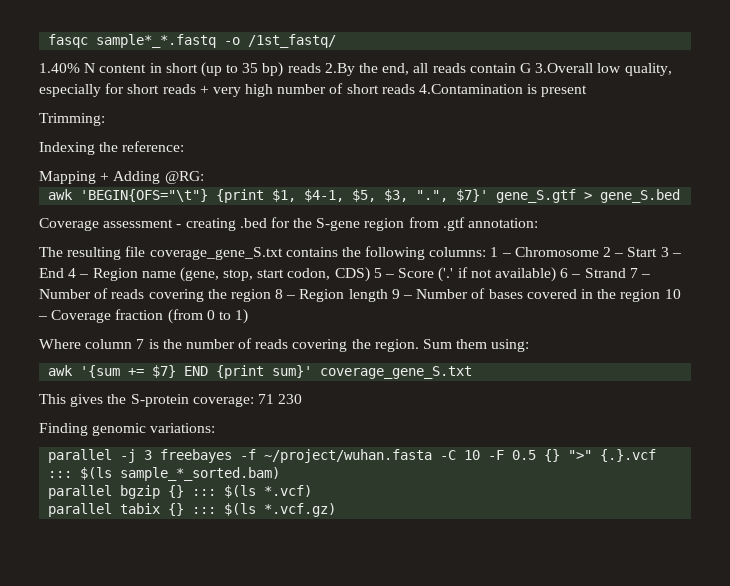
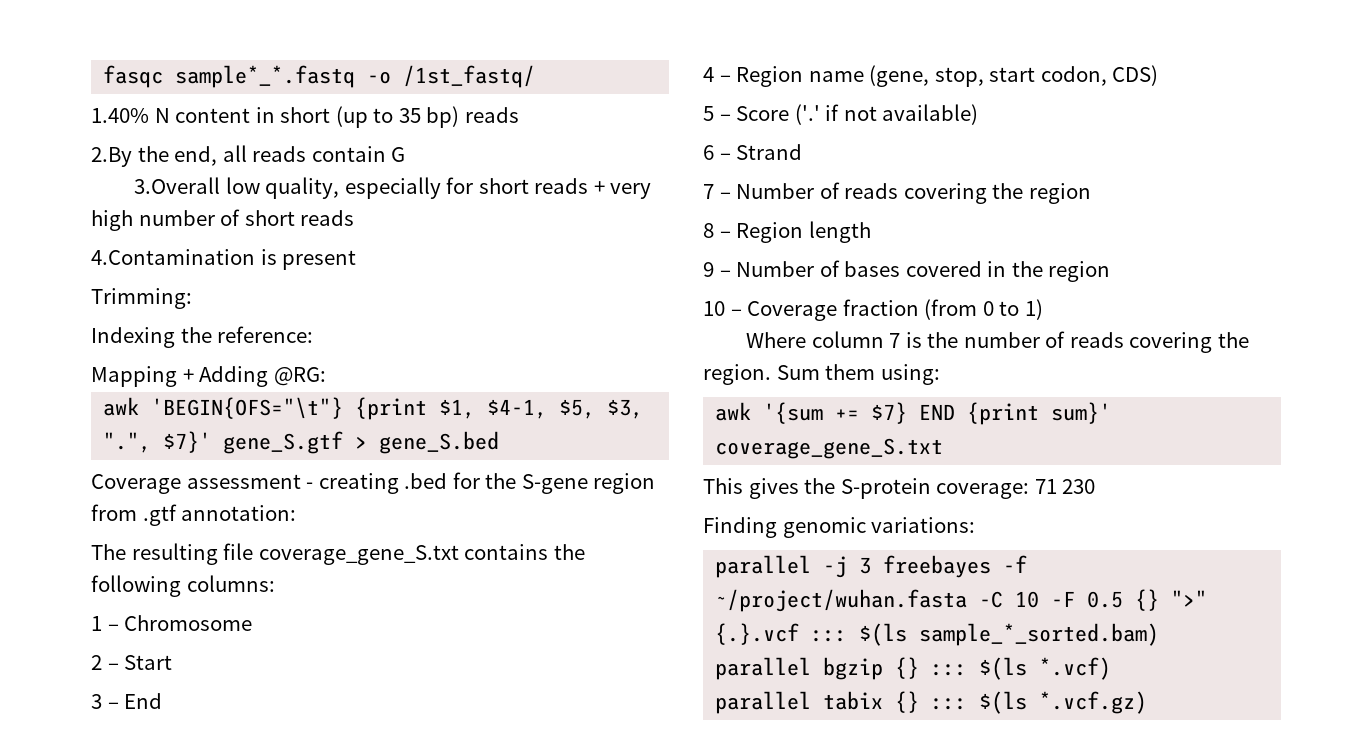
(321, 68) none -> (519, 115) //
(531, 68) none -> (406, 154) //
(415, 89) none -> (355, 218) //
(487, 252) none -> (275, 583) //
(599, 252) none -> (253, 623) //
(658, 252) none -> (173, 662) //
(64, 273) none -> (163, 701) //
(370, 274) none -> (1159, 75) //
(556, 274) none -> (979, 114) //
(626, 273) none -> (803, 152) //
(271, 295) none -> (1091, 193) //
(388, 295) none -> (871, 232) //
(661, 295) none -> (1111, 271) //

